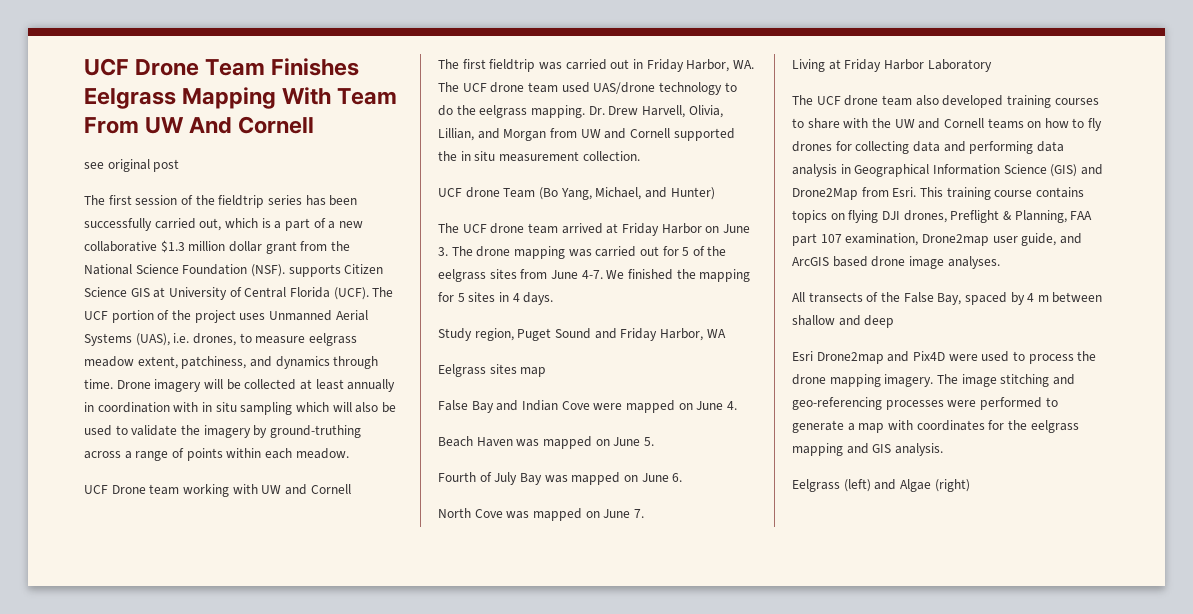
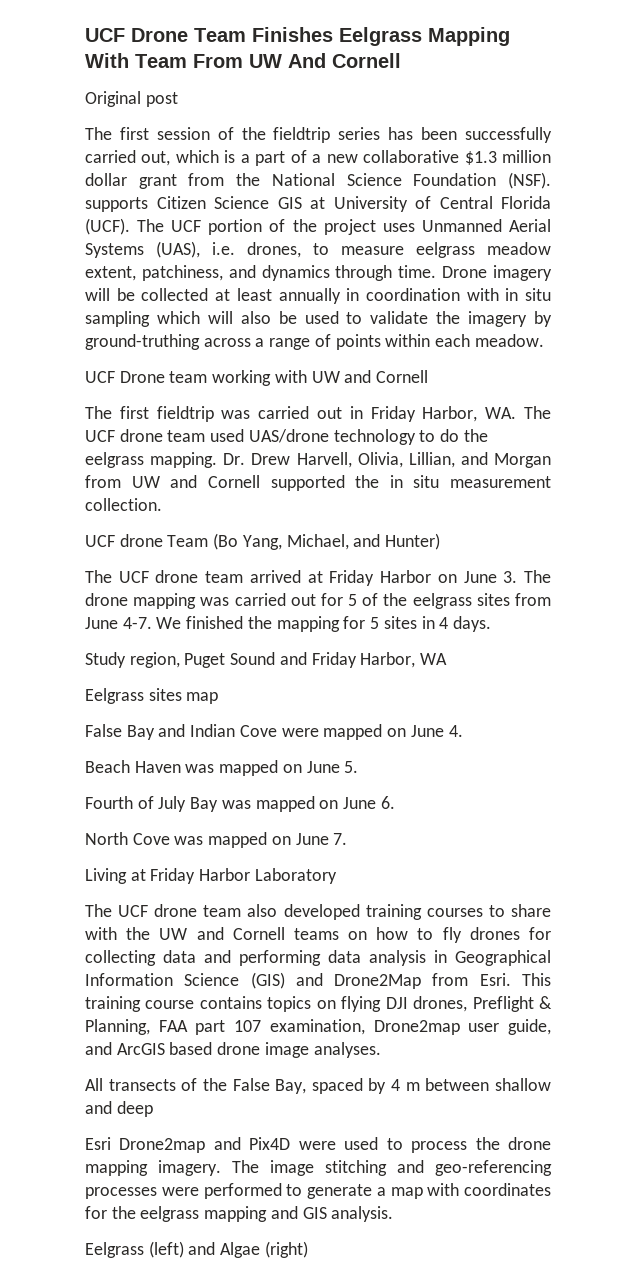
[84,159,150,172] see original -> [85,91,141,107] Original

